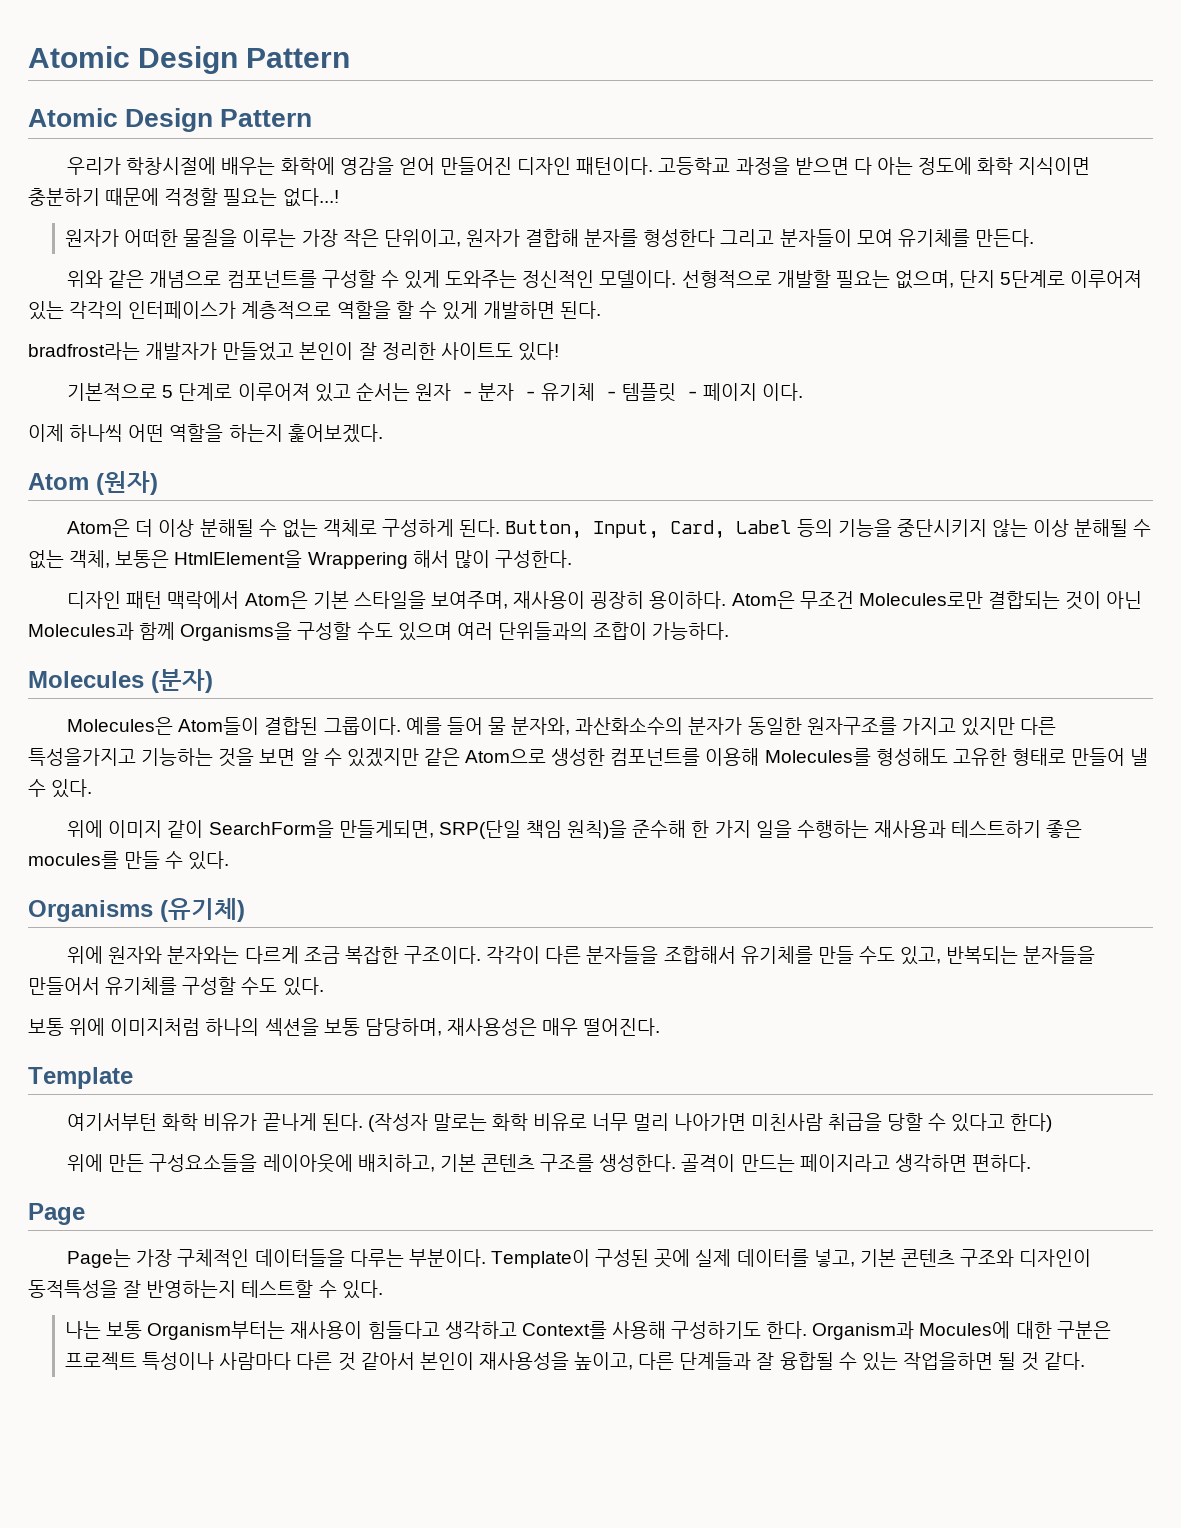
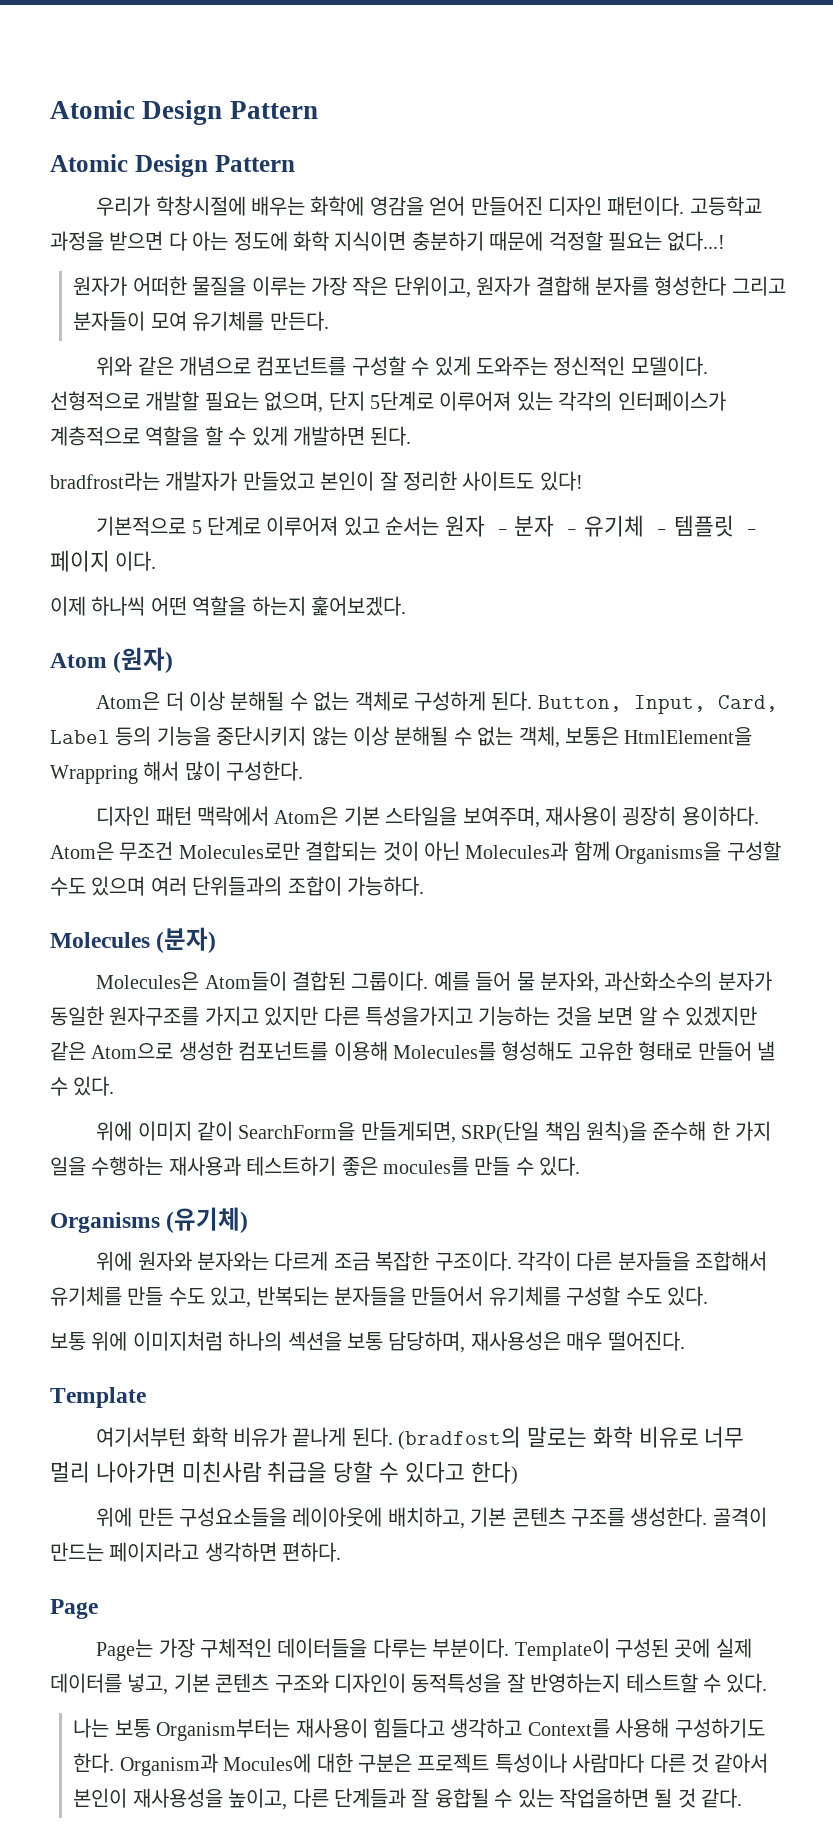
[307,552,408,569] Wrappering -> [50,765,138,784] Wrappring
[367,1113,428,1132] (작성자 -> [398,1426,522,1450] (bradfost의

